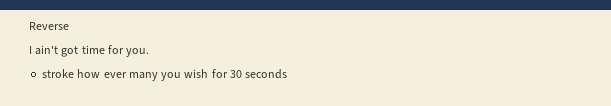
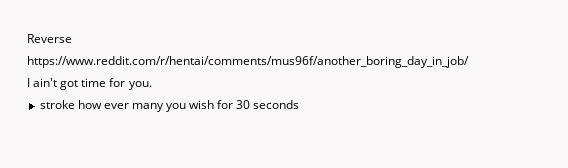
(69, 26) none -> [27,56,469,68] // https://www.reddit.com/r/hentai/comments/mus96f/another_boring_day_in_job/

